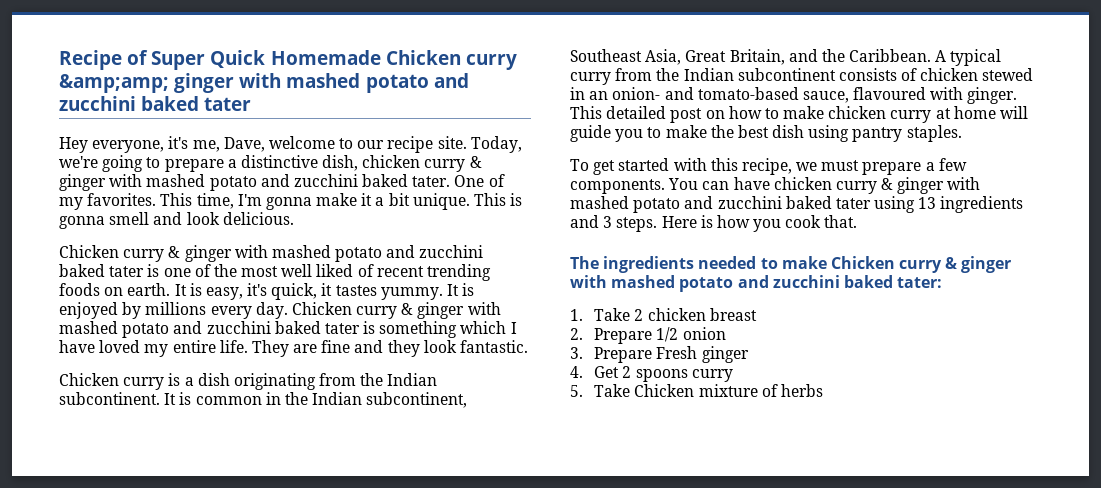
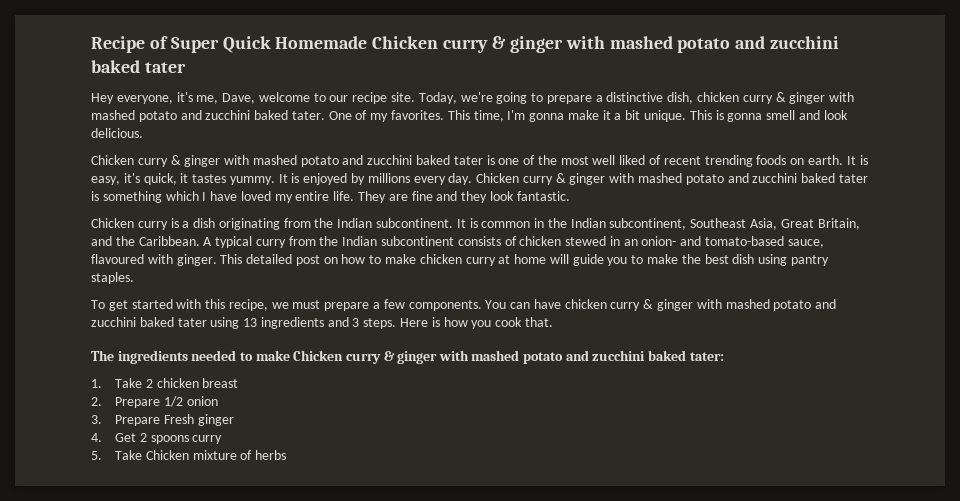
[59,74,169,93] &amp;amp; -> [492,36,507,49] &

